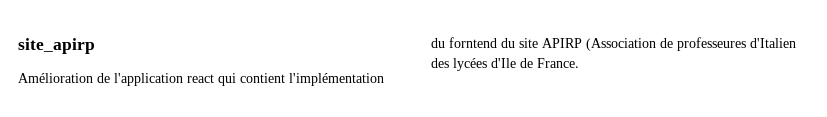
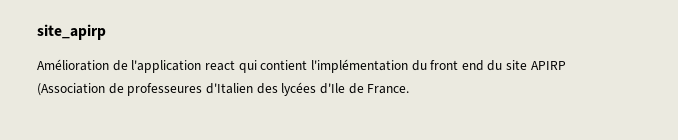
[449,37,497,48] forntend -> [430,60,484,71] front end

